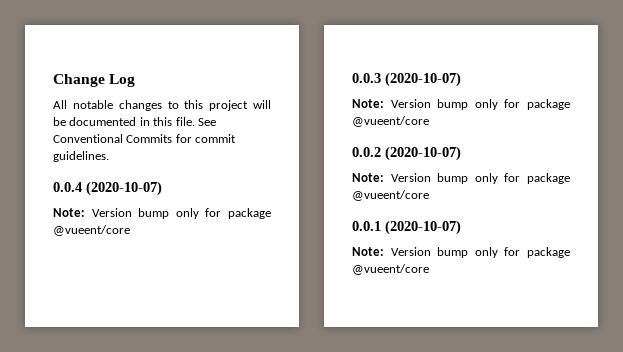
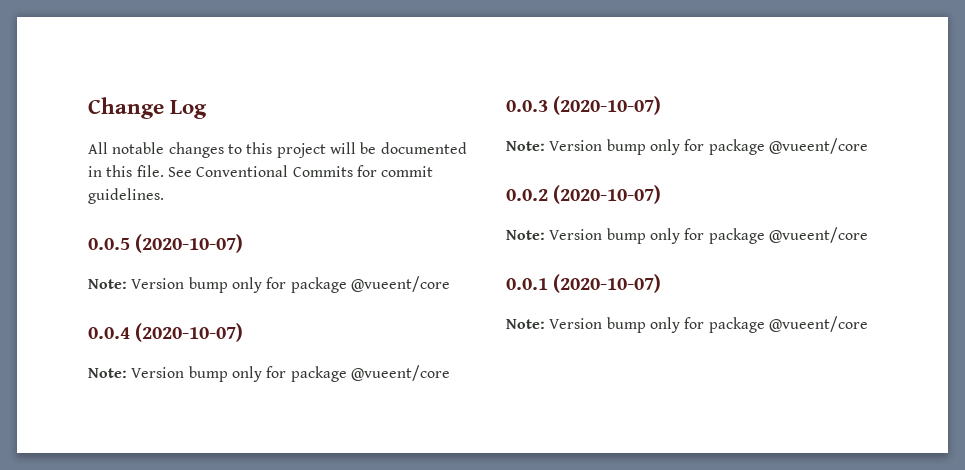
(109, 156) none -> [88,234,244,253] [88,276,450,293] // 0.0.5 (2020-10-07) // Note: Version bump only for package @vueent/core

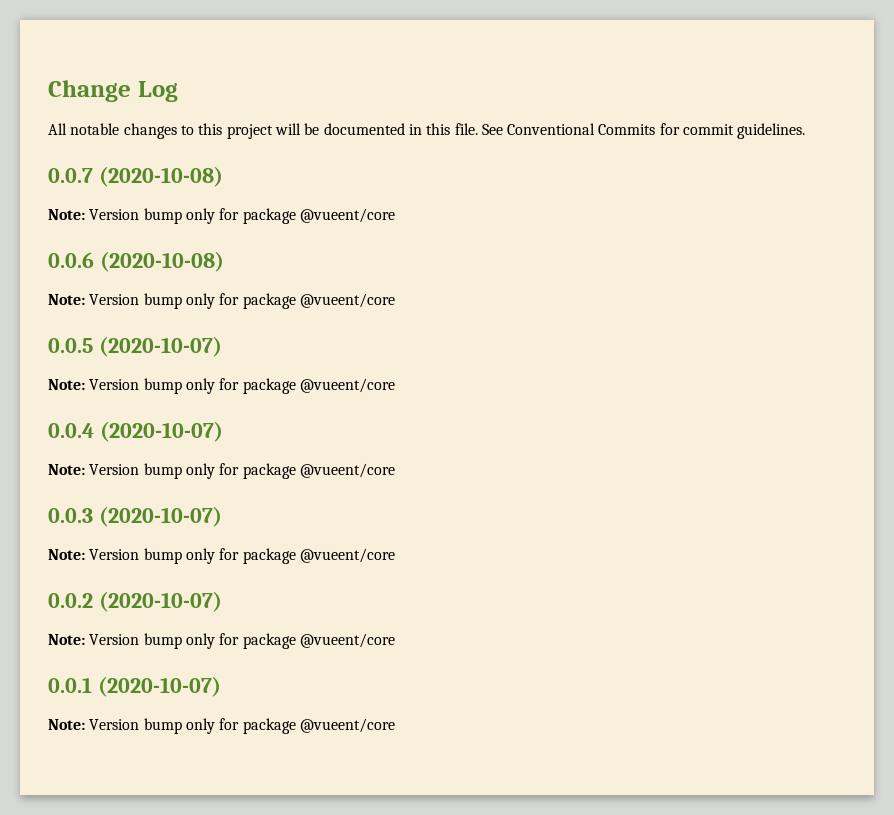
(164, 196) none -> [48,166,223,187] [48,208,395,224] [48,251,224,272] [48,293,395,309] // 0.0.7 (2020-10-08) // Note: Version bump only for package @vueent/core // 0.0.6 (2020-10-08) // Note: Version bump only for package @vueent/core

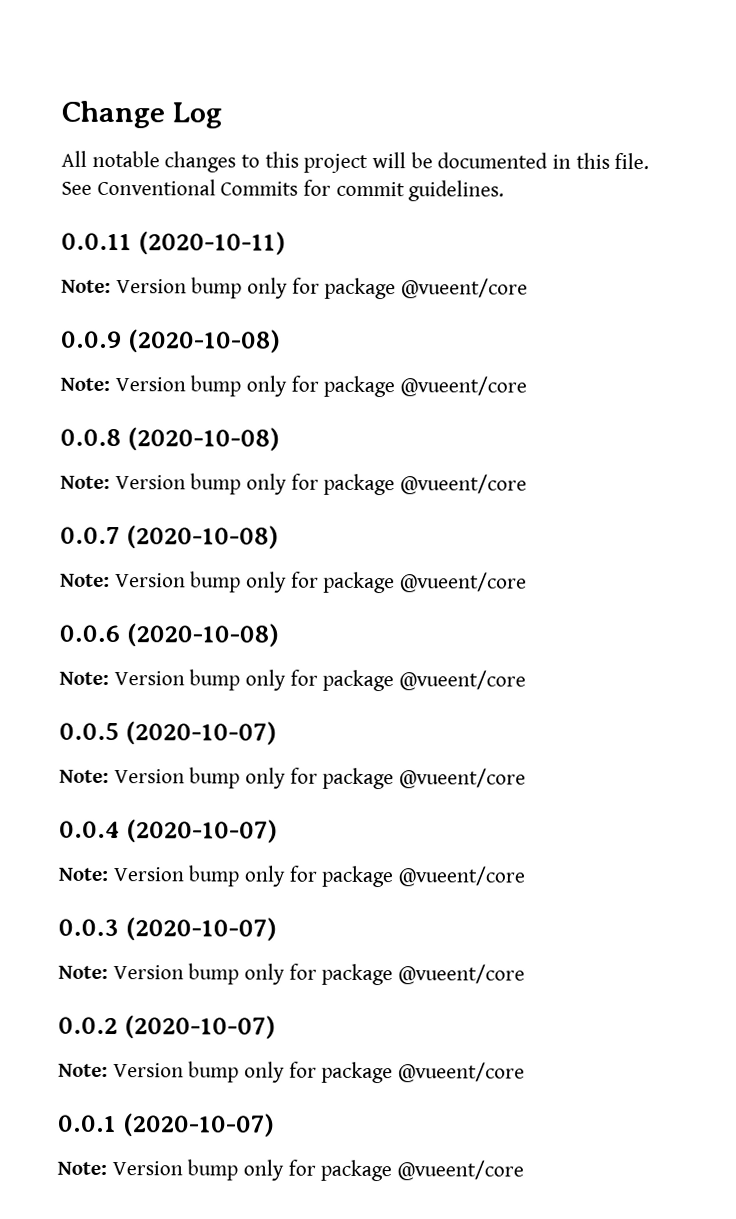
(806, 131) none -> [61,231,286,255] [61,277,529,300] [61,329,281,353] [60,375,528,398] [60,427,280,451] [60,473,528,496] // 0.0.11 (2020-10-11) // Note: Version bump only for package @vueent/core // 0.0.9 (2020-10-08) // Note: Version bump only for package @vueent/core // 0.0.8 (2020-10-08) // Note: Version bump only for package @vueent/core

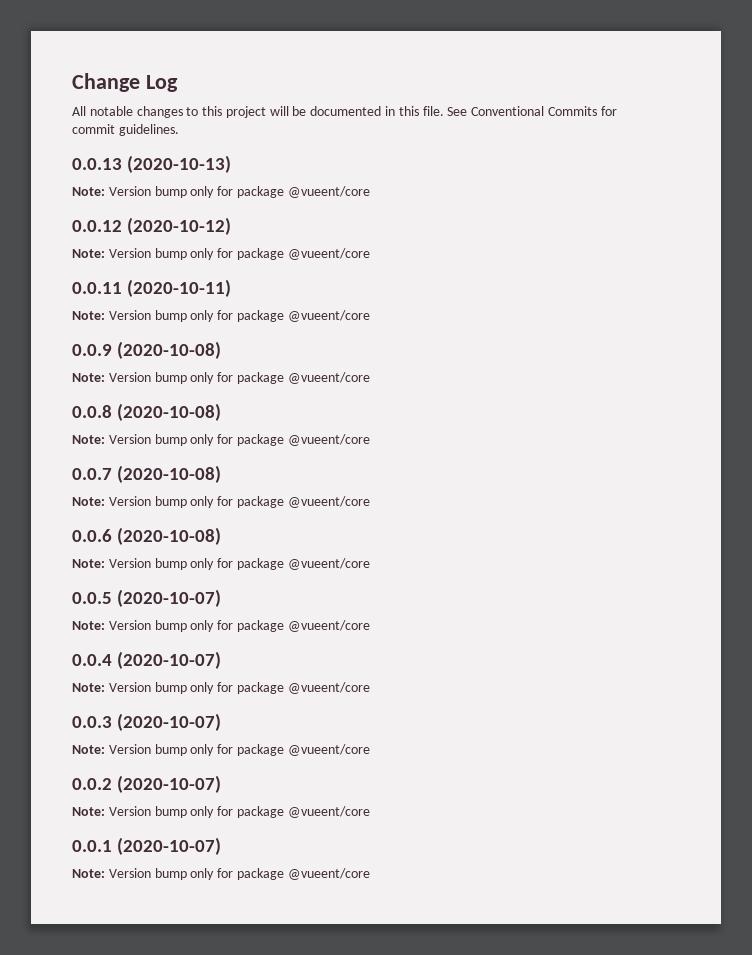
(505, 191) none -> [72,155,232,173] [72,186,370,198] [72,217,232,235] [72,248,370,260] // 0.0.13 (2020-10-13) // Note: Version bump only for package @vueent/core // 0.0.12 (2020-10-12) // Note: Version bump only for package @vueent/core

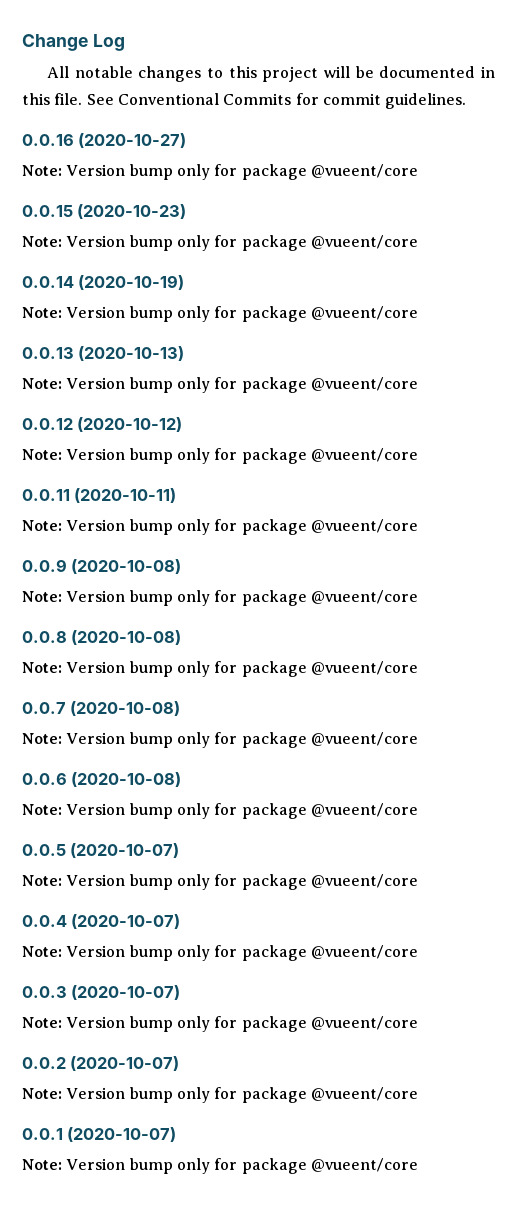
(179, 130) none -> [22,133,187,148] [22,164,418,180] [22,204,187,219] [22,235,418,251] [22,275,185,290] [22,306,418,322] // 0.0.16 (2020-10-27) // Note: Version bump only for package @vueent/core // 0.0.15 (2020-10-23) // Note: Version bump only for package @vueent/core // 0.0.14 (2020-10-19) // Note: Version bump only for package @vueent/core

